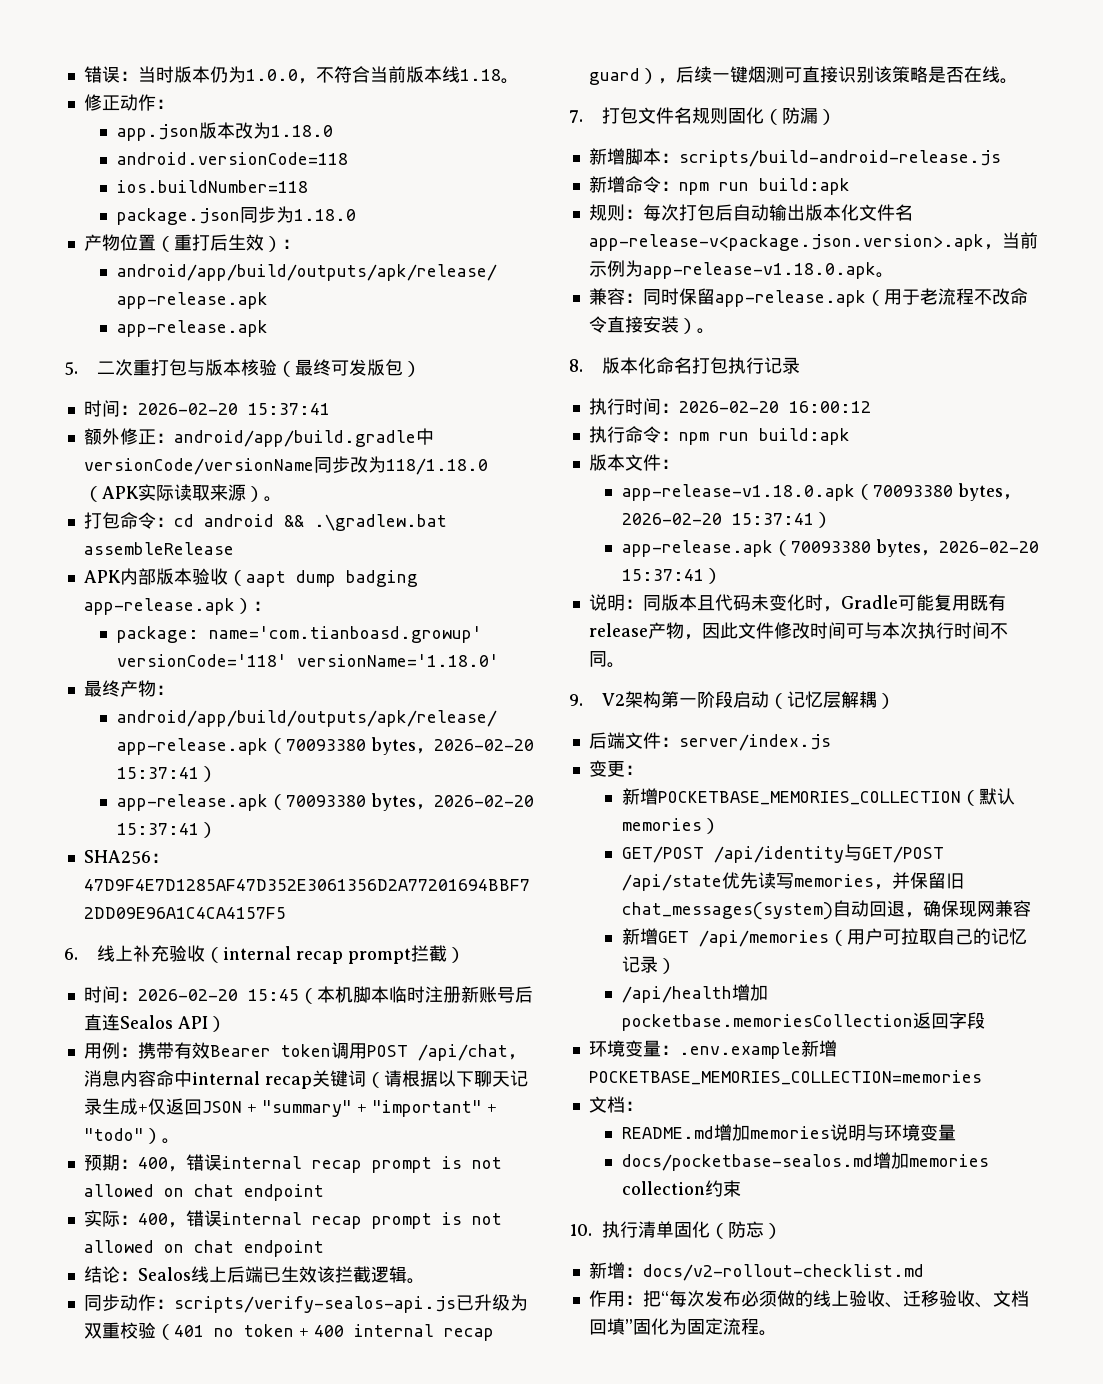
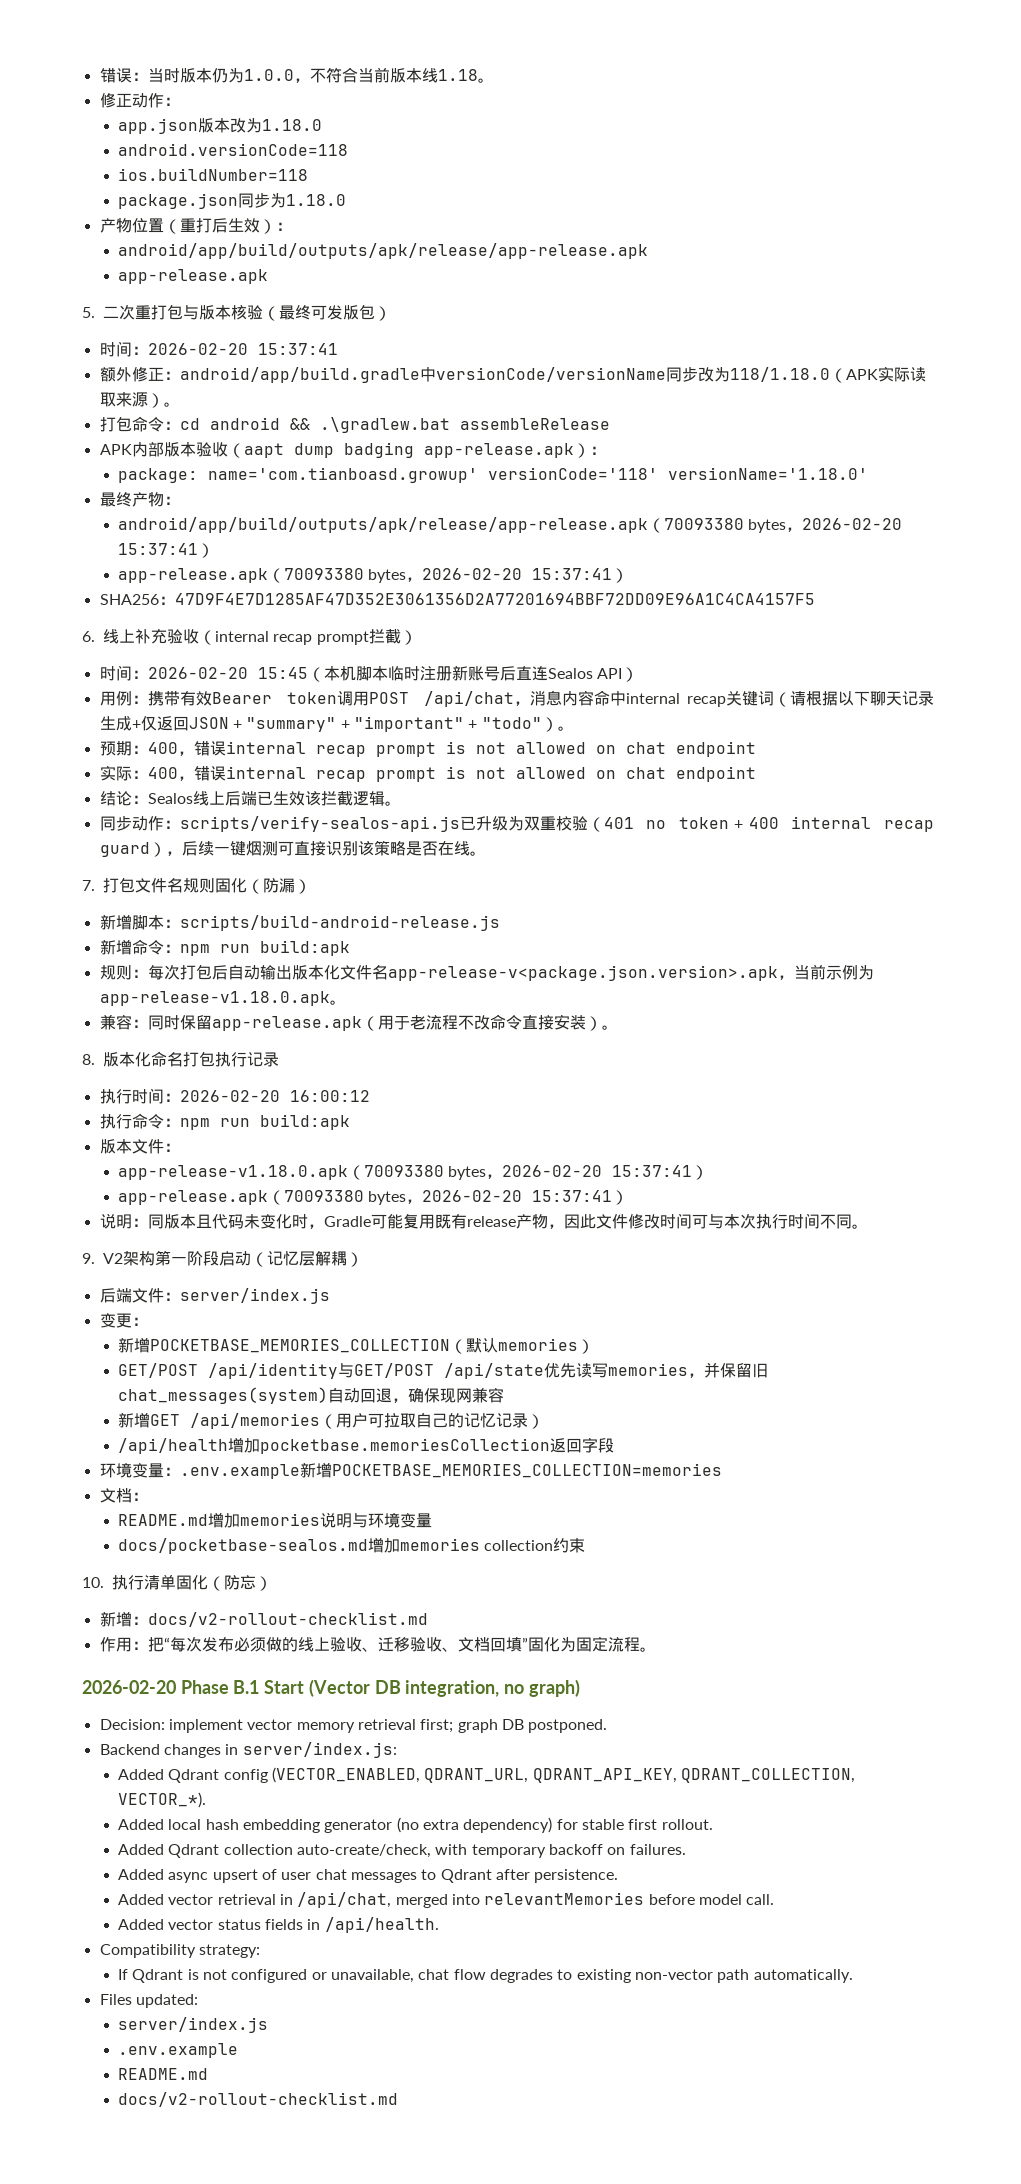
(777, 1333) none -> [82,1679,580,1697] [99,1719,608,1733] [99,1742,397,1758] [118,1767,855,1783] [118,1792,207,1808] [118,1817,713,1833] [118,1844,686,1858] [118,1869,619,1883] [118,1892,775,1908] [118,1917,439,1933] [99,1944,260,1958] [118,1969,853,1983] [99,1994,198,2008] [118,2017,269,2033] [118,2043,239,2058] [118,2068,209,2080] [118,2092,399,2107] // 2026-02-20 Phase B.1 Start (Vector DB integration, no graph) // Decision: implement vector memory retrieval first; graph DB postponed. // Backend changes in server/index.js: // Added Qdrant config (VECTOR_ENABLED, QDRANT_URL, QDRANT_API_KEY, QDRANT_COLLECTION, VECTOR_*). // Added local hash embedding generator (no extra dependency) for stable first rollout. // Added Qdrant collection auto-create/check, with temporary backoff on failures. // Added async upsert of user chat messages to Qdrant after persistence. // Added vector retrieval in /api/chat, merged into relevantMemories before model call. // Added vector status fields in /api/health. // Compatibility strategy: // If Qdrant is not configured or unavailable, chat flow degrades to existing non-vector path automatically. // Files updated: // server/index.js // .env.example // README.md // docs/v2-rollout-checklist.md

